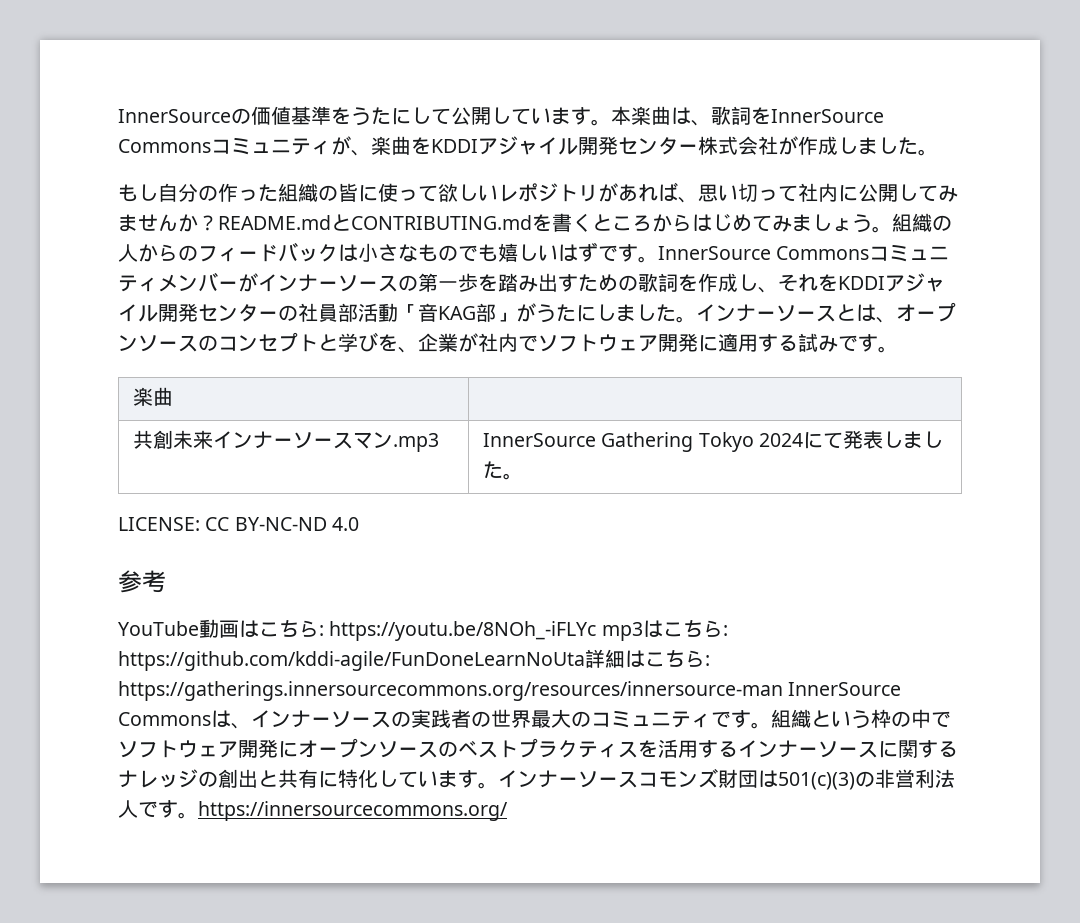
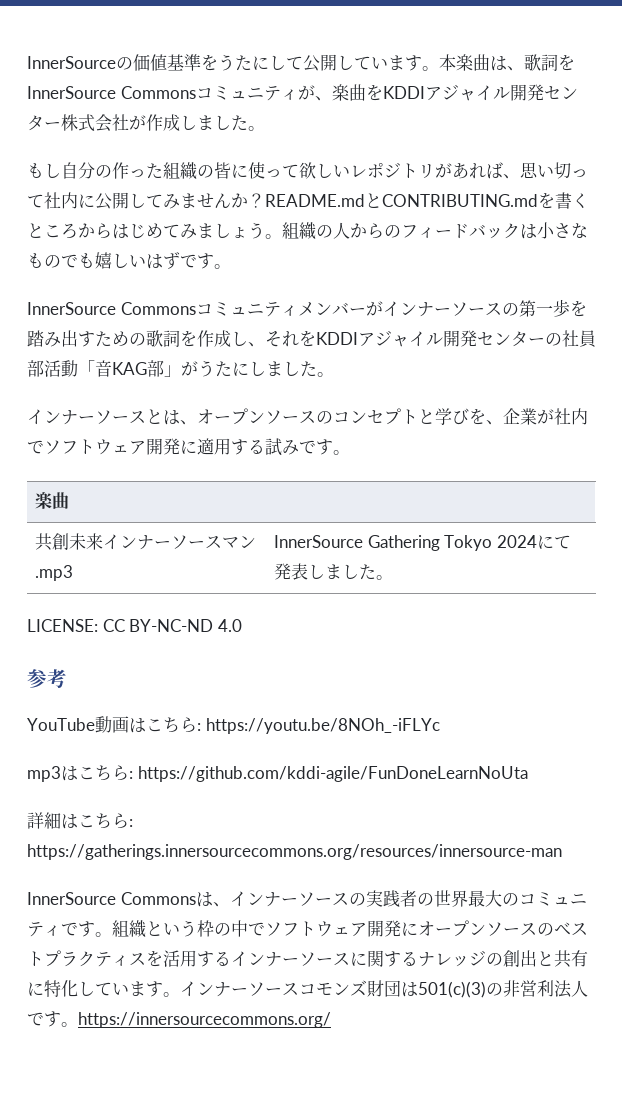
(658, 259) none -> (231, 266) //
(696, 319) none -> (334, 374) //
(597, 631) none -> (440, 726) //
(585, 661) none -> (528, 774) //
(783, 691) none -> (562, 852) //

